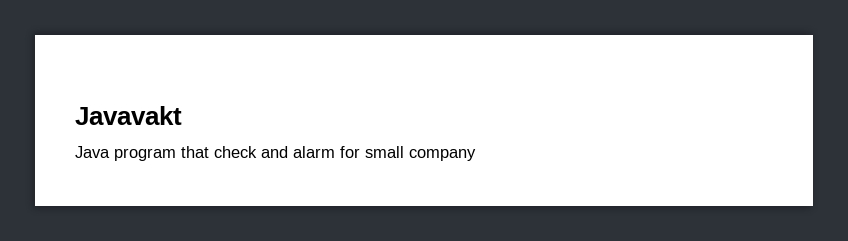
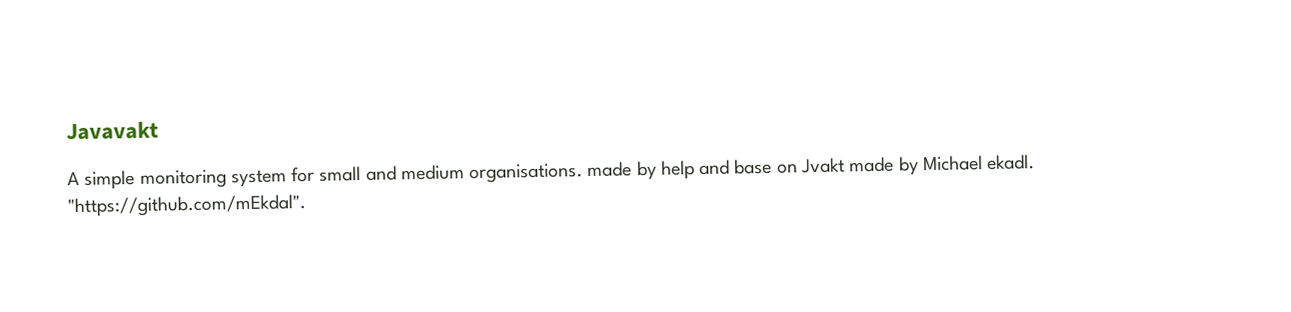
[75,146,476,161] Java program that check and alarm for small company -> [67,154,1036,190] [67,193,306,218] A simple monitoring system for small and medium organisations. made by help and base on Jvakt made by Michael ekadl. "https://github.com/mEkdal".

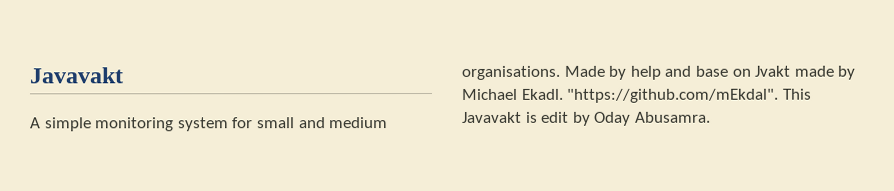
[587,161,633,178] made -> [563,65,605,77] Made
[987,154,1036,170] [67,193,306,218] ekadl. "https://github.com/mEkdal". -> [520,88,812,103] [462,111,711,126] Ekadl. "https://github.com/mEkdal". This Javavakt is edit by Oday Abusamra.

